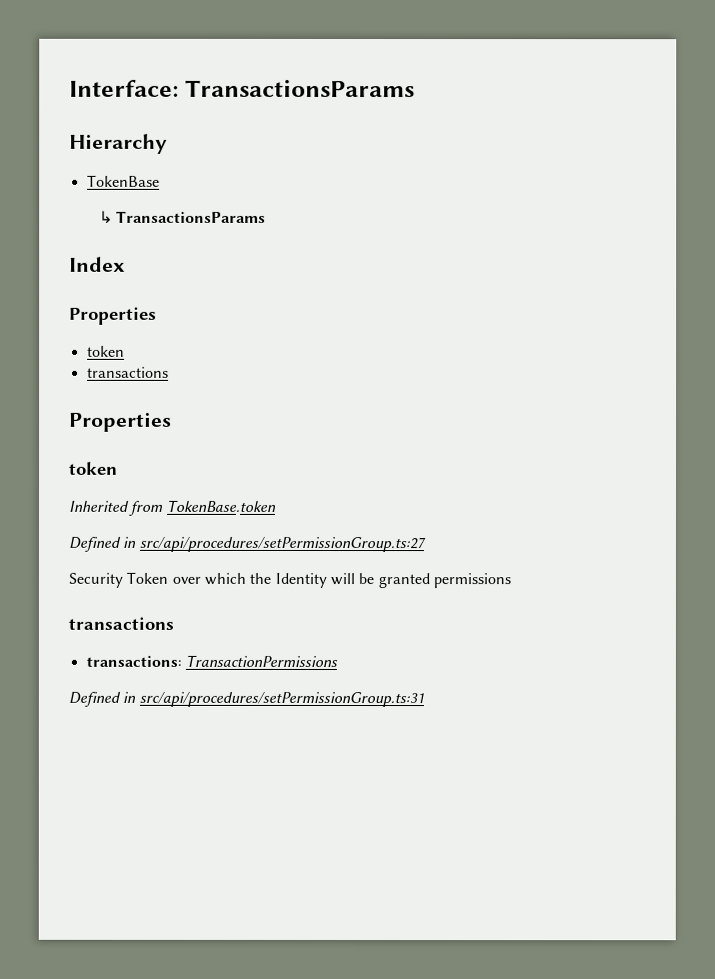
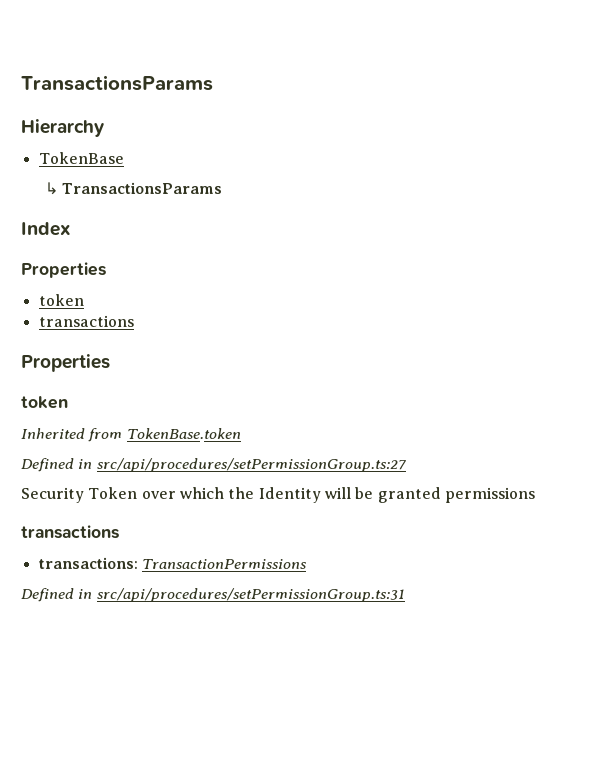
[69,79,179,97] Interface: -> (21, 83) none

